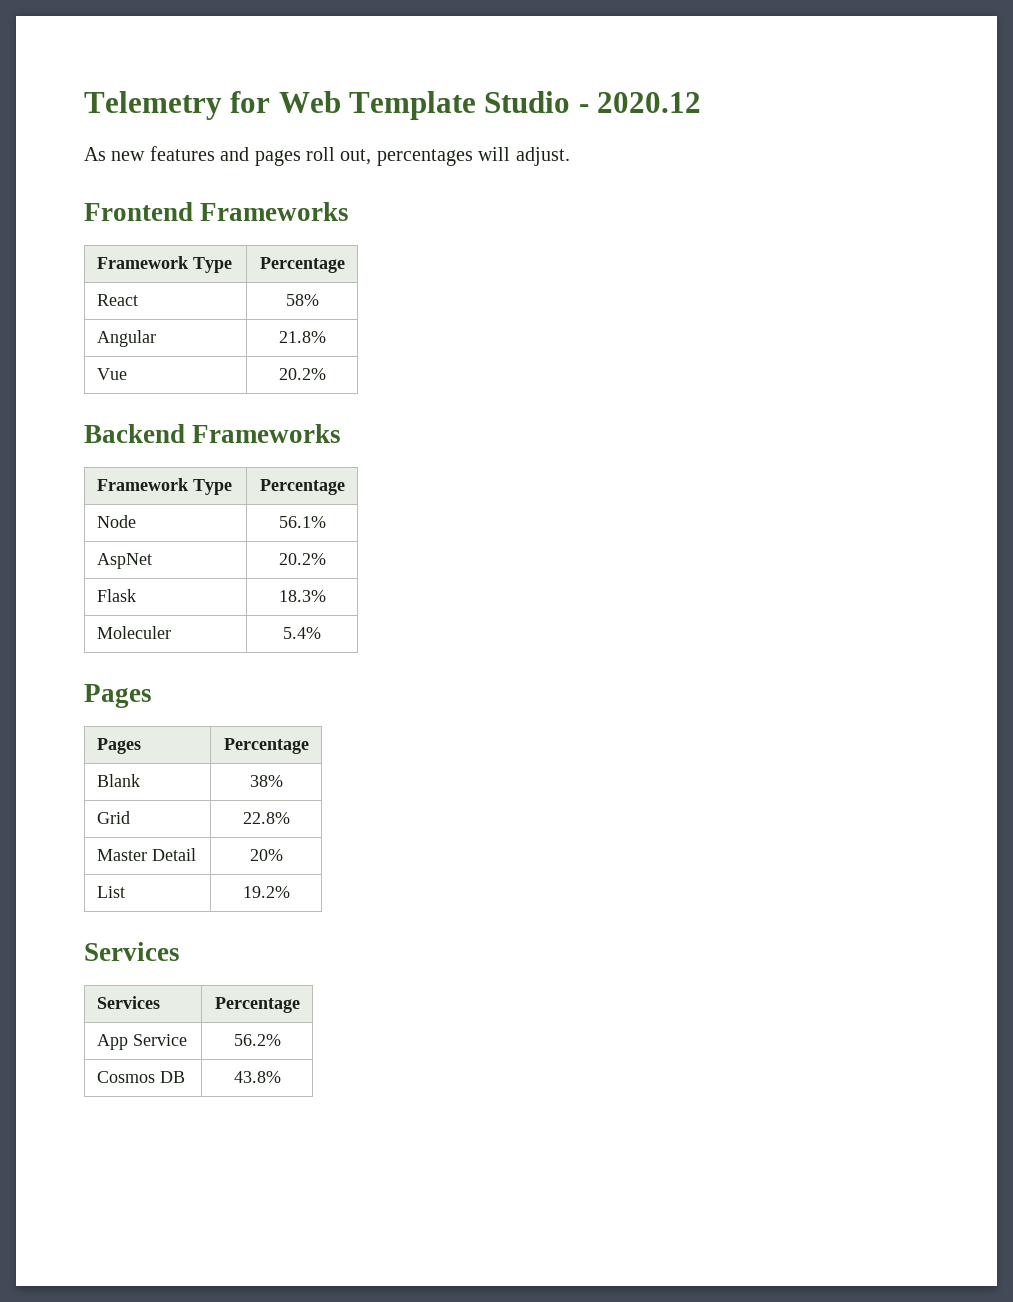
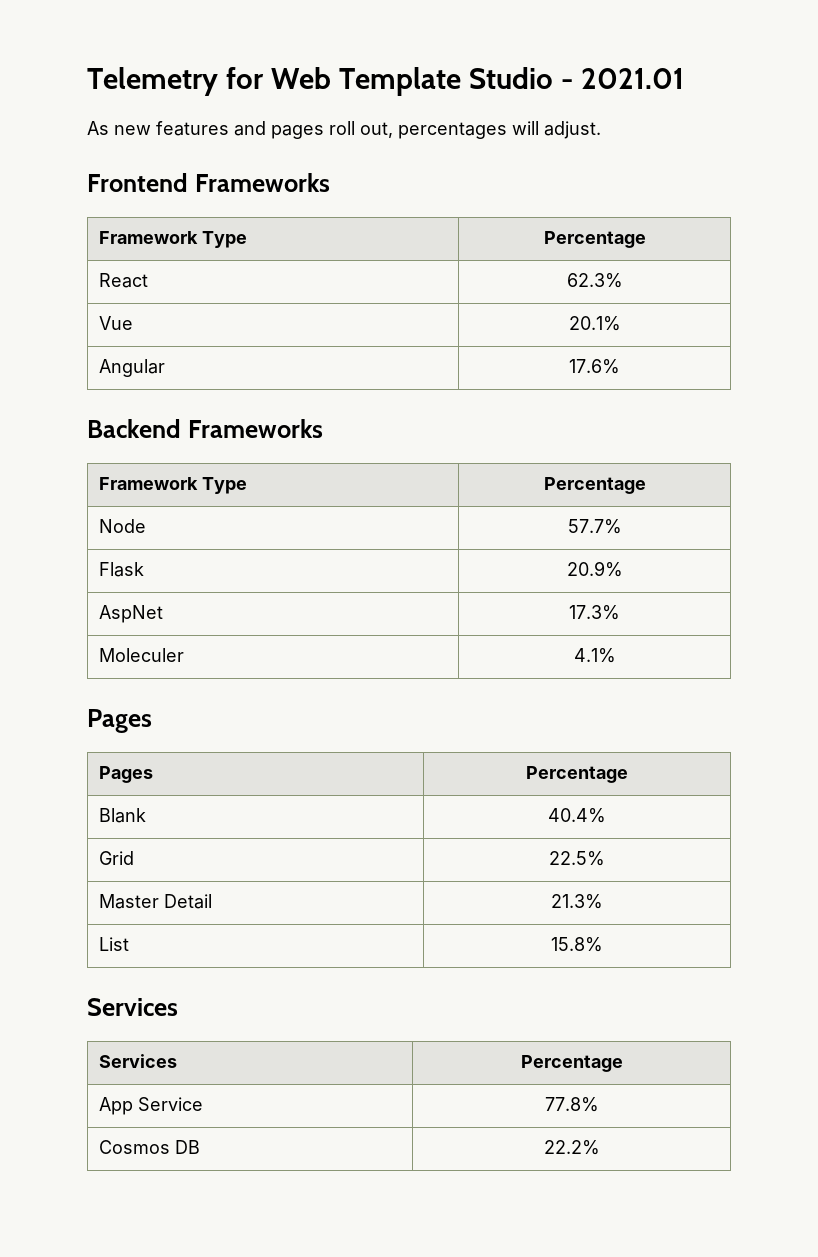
[597,92,702,113] 2020.12 -> [580,68,684,89] 2021.01
[285,294,319,306] [96,330,156,347] [278,331,326,343] [96,368,127,380] [278,368,326,380] 58% // Angular | 21.8% // Vue | 20.2% -> [566,273,623,288] [99,316,134,330] [568,316,621,331] [99,359,166,377] [569,359,620,374] 62.3% // Vue | 20.1% // Angular | 17.6%
[278,516,326,528] [96,553,152,569] [278,553,326,565] [96,589,136,602] [278,590,326,602] 56.1% // AspNet | 20.2% // Flask | 18.3% -> [567,519,622,534] [99,562,145,577] [566,561,623,577] [99,605,164,623] [569,605,620,620] 57.7% // Flask | 20.9% // AspNet | 17.3%
[283,627,321,639] 5.4% -> [573,648,616,663] 4.1%
[249,775,283,787] 38% -> [548,808,606,823] 40.4%
[242,812,290,824] 22.8% -> [549,851,605,866] 22.5%
[249,849,283,861] 20% -> [551,894,603,909] 21.3%
[242,886,290,898] 19.2% -> [551,937,603,952] 15.8%
[233,1034,281,1046] 56.2% -> [544,1097,599,1112] 77.8%
[233,1071,281,1083] 43.8% -> [543,1140,600,1155] 22.2%

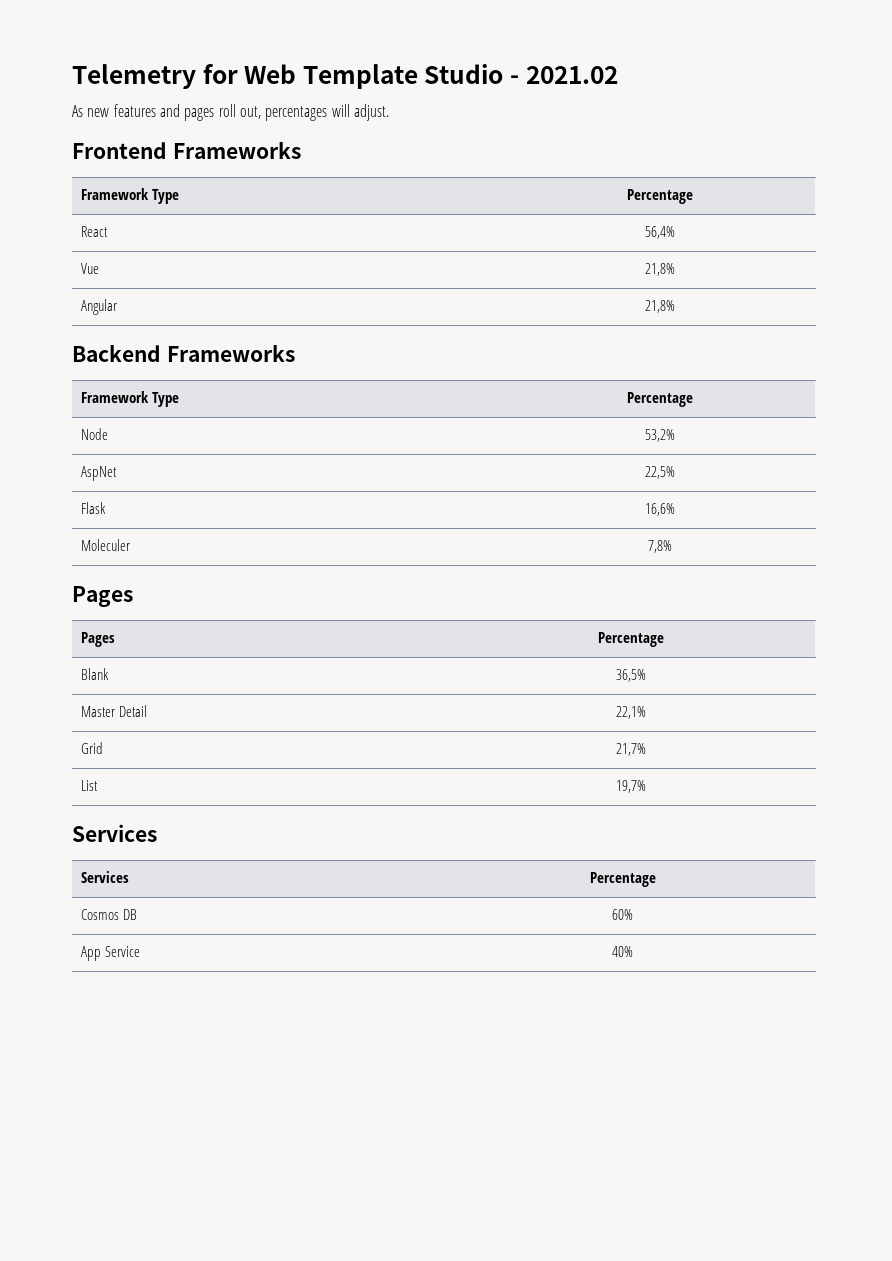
[580,68,684,89] 2021.01 -> [525,66,618,84] 2021.02
[566,273,623,288] 62.3% -> [645,226,675,239] 56,4%
[568,316,621,331] 20.1% -> [645,263,675,276] 21,8%
[569,359,620,374] 17.6% -> [645,300,675,313] 21,8%
[567,519,622,534] [99,562,145,577] [566,561,623,577] [99,605,164,623] [569,605,620,620] 57.7% // Flask | 20.9% // AspNet | 17.3% -> [645,429,675,442] [80,466,117,481] [645,466,675,479] [80,502,106,514] [645,503,675,516] 53,2% // AspNet | 22,5% // Flask | 16,6%
[573,648,616,663] 4.1% -> [648,540,672,553] 7,8%
[548,808,606,823] [99,851,135,865] [549,851,605,866] 40.4% // Grid | 22.5% -> [615,669,646,682] 36,5%
[551,894,603,909] 21.3% -> [615,706,646,719] [80,742,103,754] [615,743,646,756] 22,1% // Grid | 21,7%
[551,937,603,952] 15.8% -> [615,780,646,793] 19,7%
(623, 1063) none -> [80,909,137,920] [612,909,633,920] // Cosmos DB | 60%
[544,1097,599,1112] [99,1140,201,1154] [543,1140,600,1155] 77.8% // Cosmos DB | 22.2% -> [612,946,633,957] 40%

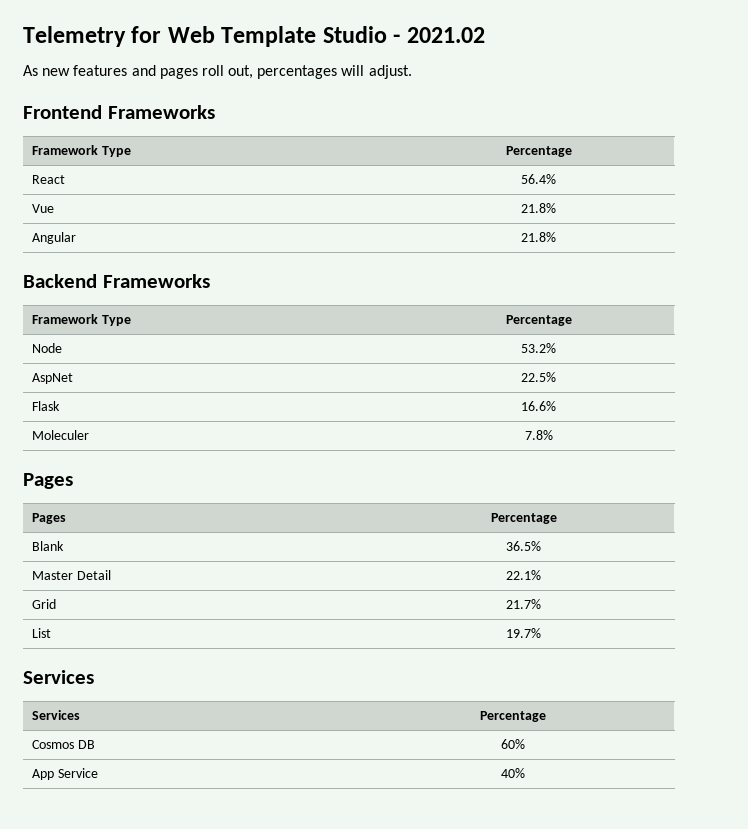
[645,226,675,239] 56,4% -> [521,174,556,184] 56.4%
[645,263,675,276] 21,8% -> [521,203,556,213] 21.8%
[645,300,675,313] 21,8% -> [521,232,556,242] 21.8%
[645,429,675,442] 53,2% -> [521,343,556,353] 53.2%
[645,466,675,479] 22,5% -> [521,372,556,382] 22.5%
[645,503,675,516] 16,6% -> [521,401,556,411] 16.6%
[648,540,672,553] 7,8% -> [524,430,553,440] 7.8%
[615,669,646,682] 36,5% -> [505,541,541,551] 36.5%
[615,706,646,719] 22,1% -> [505,570,541,580] 22.1%
[615,743,646,756] 21,7% -> [505,599,541,609] 21.7%
[615,780,646,793] 19,7% -> [505,628,541,638] 19.7%

